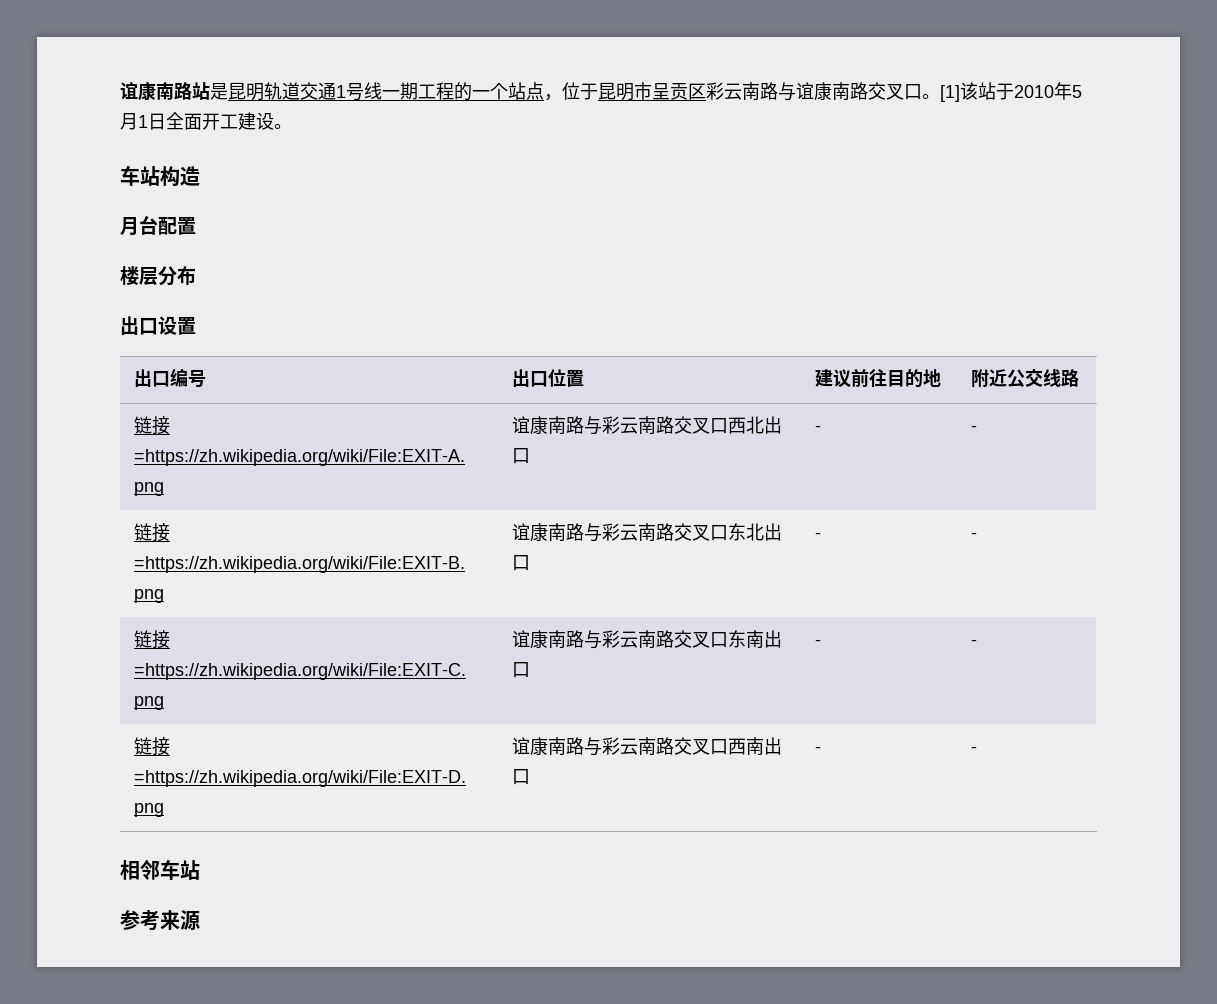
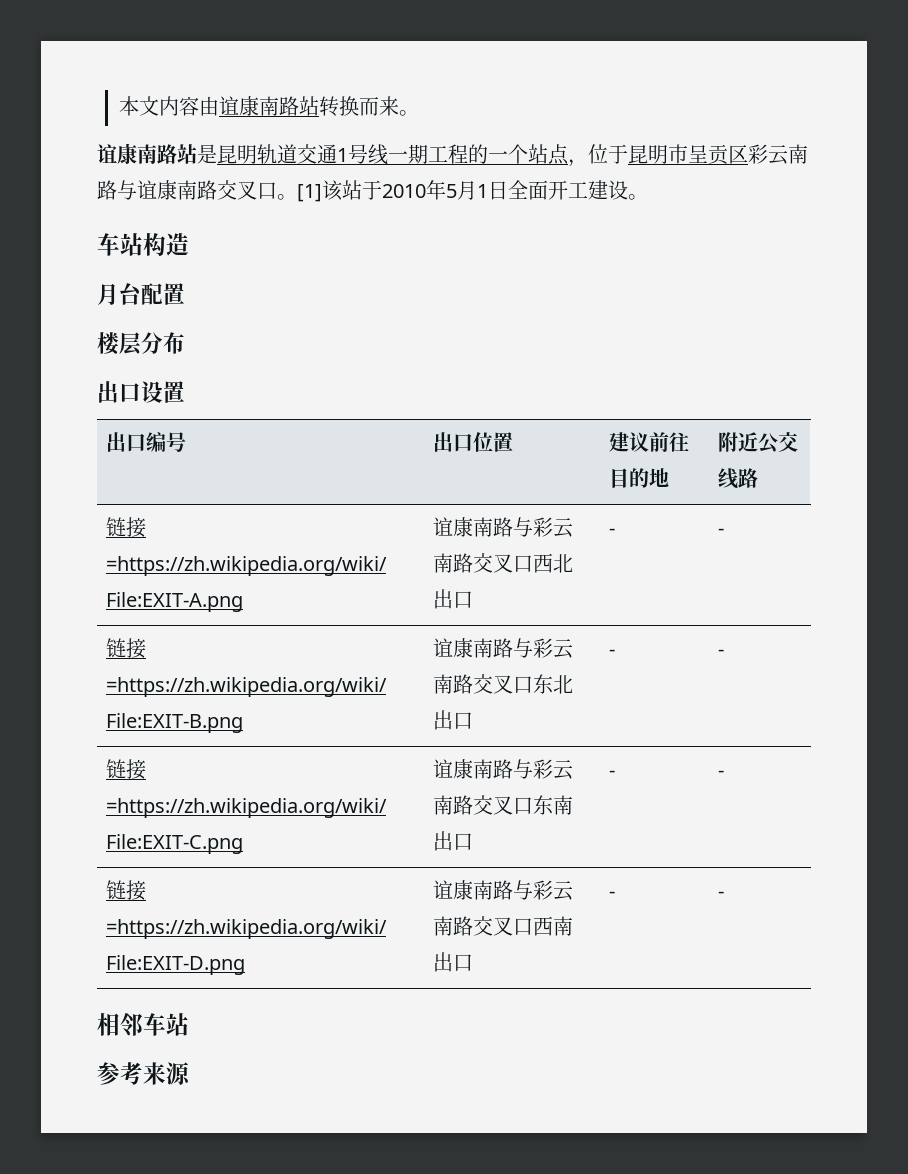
(120, 90) none -> [119,96,420,117] 本文内容由谊康南路站转换而来。 //

